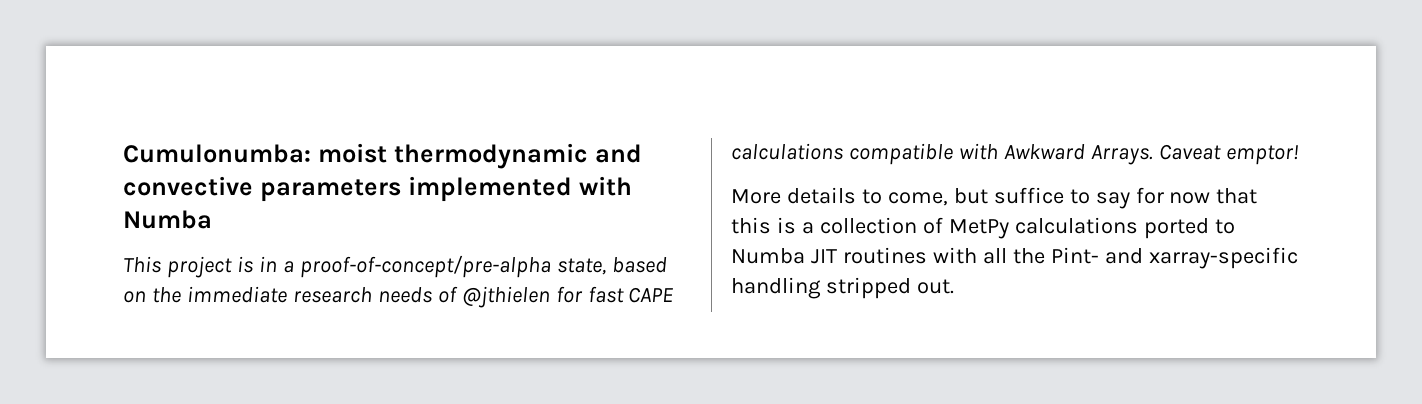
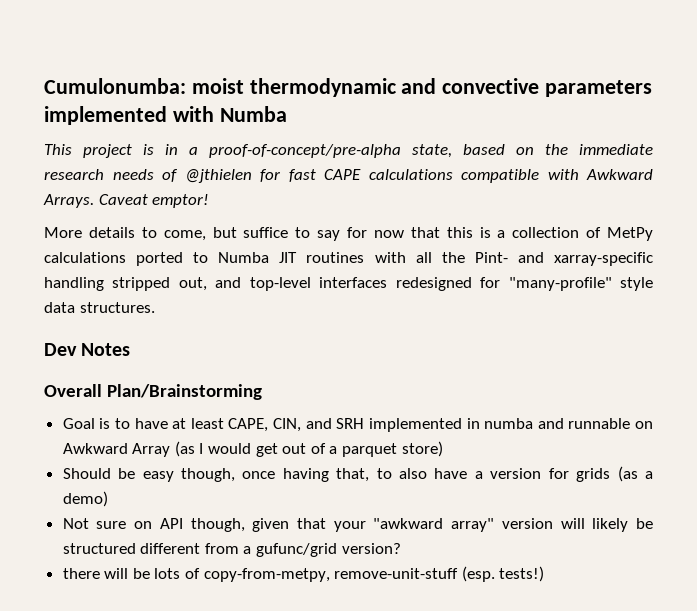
[916,279,954,294] out. -> [178,277,653,291] [44,302,155,313] [44,343,131,356] [44,384,262,400] [62,418,653,432] [62,441,443,457] [62,466,653,482] [62,491,108,507] [62,518,653,532] [62,543,401,557] [62,566,545,582] out, and top-level interfaces redesigned for "many-profile" style data structures. // Dev Notes // Overall Plan/Brainstorming // Goal is to have at least CAPE, CIN, and SRH implemented in numba and runnable on Awkward Array (as I would get out of a parquet store) // Should be easy though, once having that, to also have a version for grids (as a demo) // Not sure on API though, given that your "awkward array" version will likely be structured different from a gufunc/grid version? // there will be lots of copy-from-metpy, remove-unit-stuff (esp. tests!)

